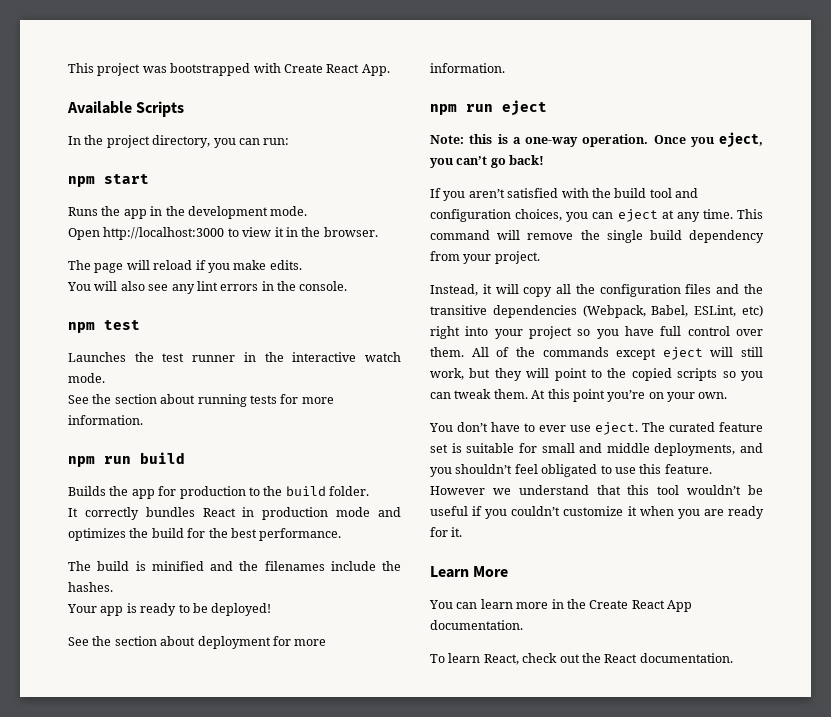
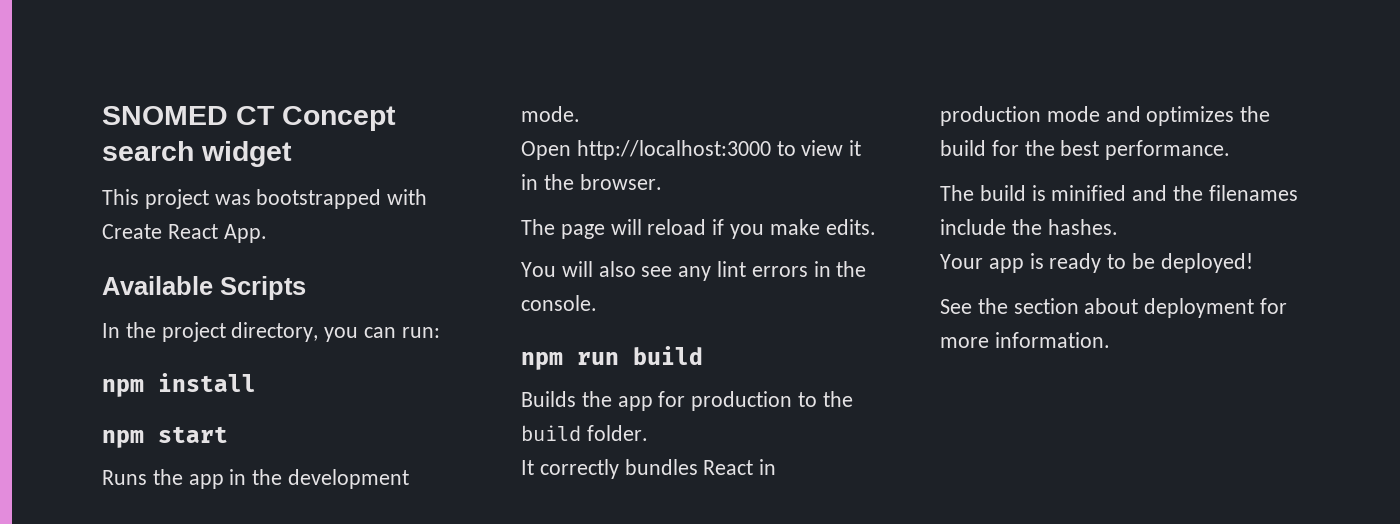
(68, 68) none -> [102,106,396,131] [102,141,292,167] SNOMED CT Concept search widget //
(290, 141) none -> [102,373,256,397] // npm install
[68,320,140,333] [68,352,402,362] [68,373,105,383] [68,394,334,407] [68,415,143,425] // npm test // Launches the test runner in the interactive watch mode. // See the section about running tests for more information. -> (597, 303) none
[430,100,547,116] [430,132,763,148] [430,155,545,168] [430,188,698,201] [430,209,763,222] [430,230,764,243] [430,251,540,264] [430,284,763,297] [430,305,763,318] [430,326,763,339] [430,347,763,360] [430,368,763,381] [430,389,728,402] [429,422,763,435] [430,443,763,456] [430,464,712,477] [430,485,763,495] [430,506,764,519] [430,527,463,537] [430,566,509,578] [429,599,692,612] [430,620,523,630] [430,653,733,665] // npm run eject // Note: this is a one-way operation. Once you eject, you can’t go back! // If you aren’t satisfied with the build tool and configuration choices, you can eject at any time. This command will remove the single build dependency from your project. // Instead, it will copy all the configuration files and the transitive dependencies (Webpack, Babel, ESLint, etc) right into your project so you have full control over them. All of the commands except eject will still work, but they will point to the copied scripts so you can tweak them. At this point you’re on your own. // You don’t have to ever use eject. The curated feature set is suitable for small and middle deployments, and you shouldn’t feel obligated to use this feature. However we understand that this tool wouldn’t be useful if you couldn’t customize it when you are ready for it. // Learn More // You can learn more in the Create React App documentation. // To learn React, check out the React documentation. -> (1110, 340) none

